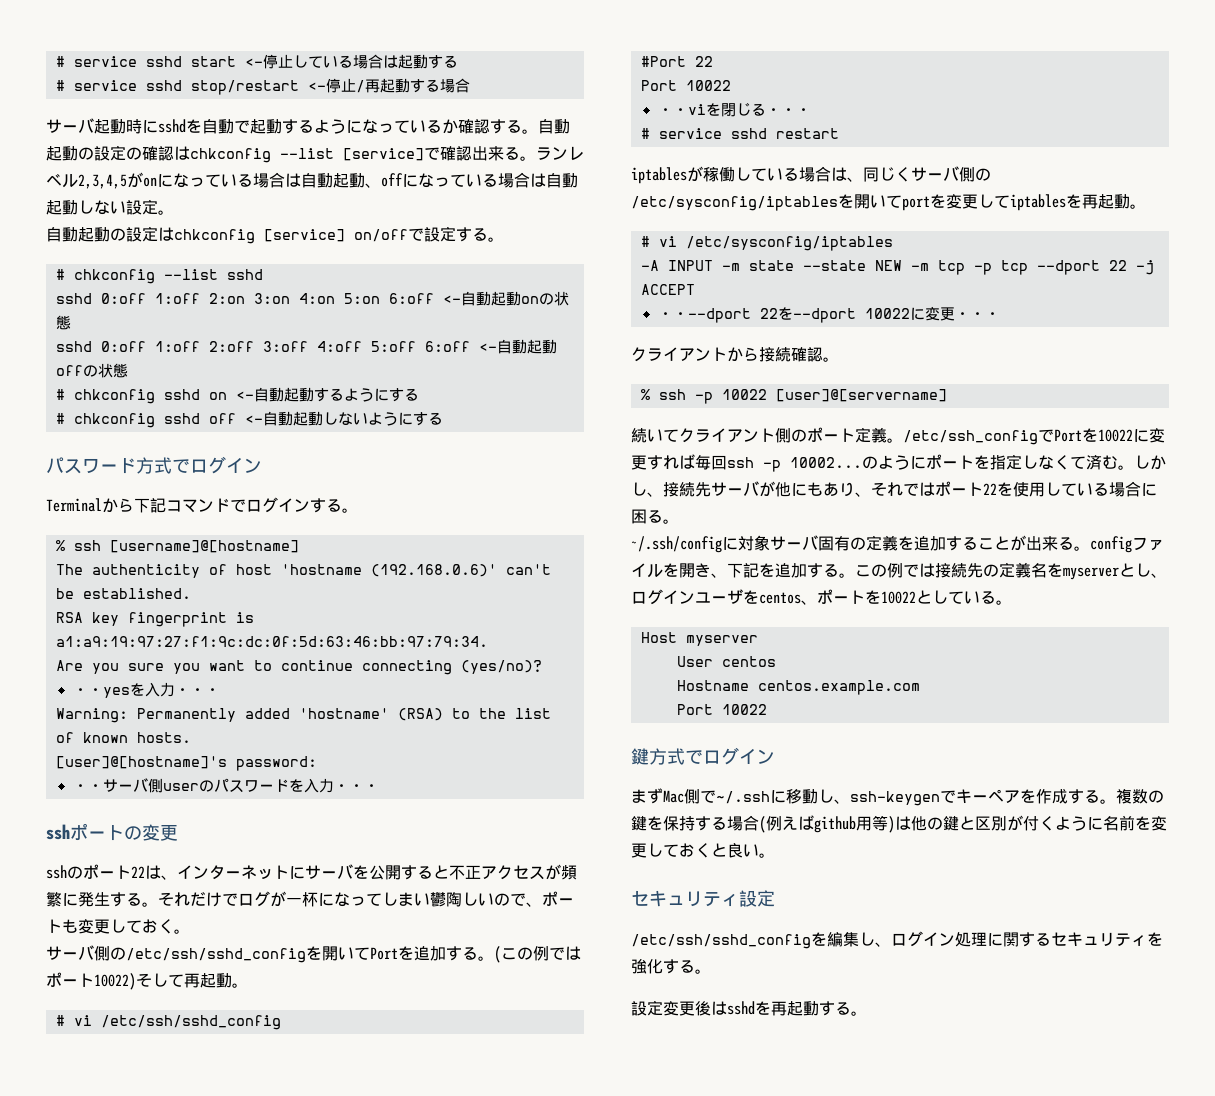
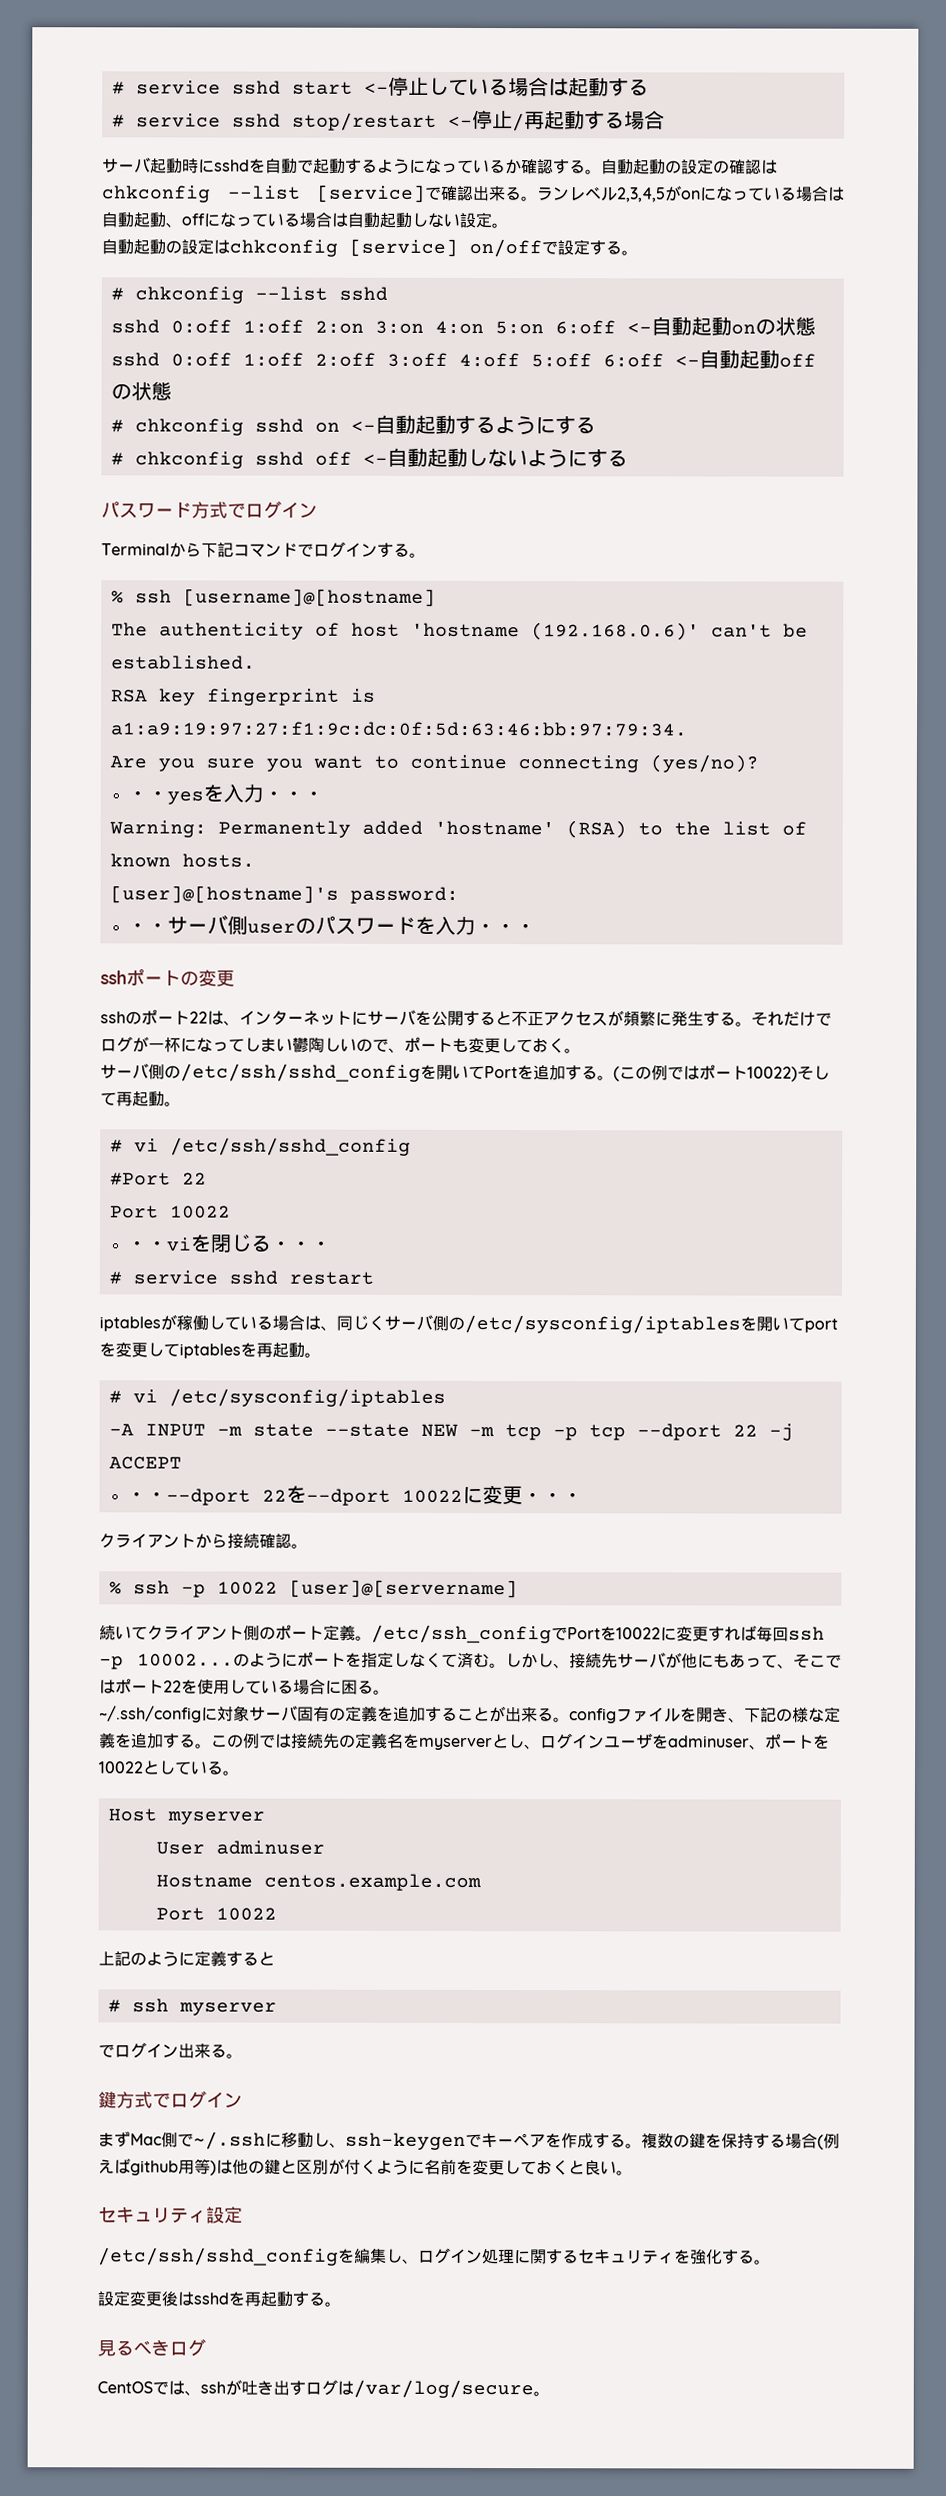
[839,482,903,497] り、それ -> [745,1653,826,1669] って、そこ
(759, 570) none -> [776,1706,841,1723] [99,1732,116,1749] の様な定義
[759,592,801,604] centos -> [668,1735,750,1748] adminuser
[721,656,776,667] centos -> [215,1840,325,1855] adminuser
(767, 709) none -> [98,1950,275,1967] [107,1998,277,2016] [98,2042,243,2059] // 上記のように定義すると // # ssh myserver // でログイン出来る。
(867, 1013) none -> [97,2338,206,2357] [97,2379,550,2399] // 見るべきログ // CentOSでは、sshが吐き出すログは/var/log/secure。

